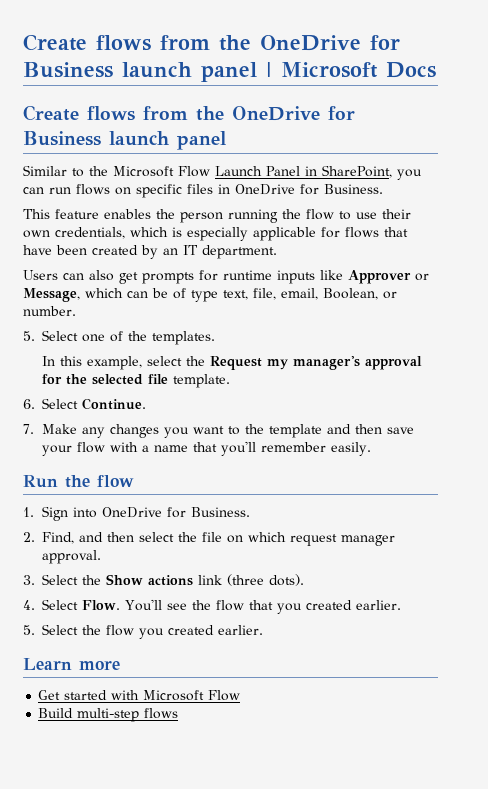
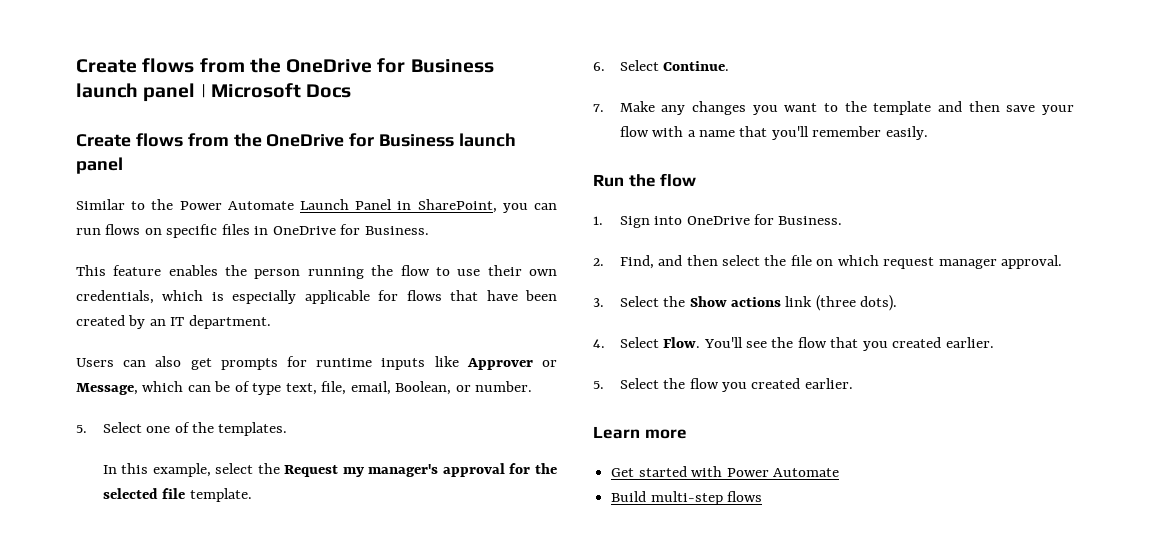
[113,166,210,177] Microsoft Flow -> [179,201,294,210] Power Automate
[143,690,241,701] Microsoft Flow -> [726,468,839,477] Power Automate

